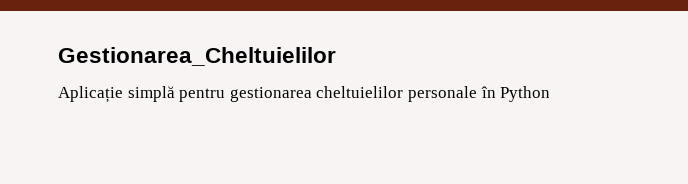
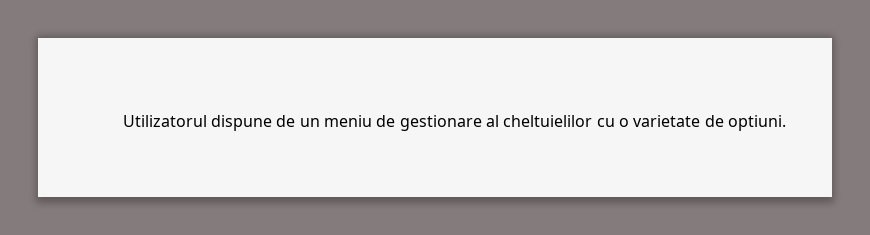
[58,47,336,66] [58,86,551,103] Gestionarea_Cheltuielilor // Aplicație simplă pentru gestionarea cheltuielilor personale în Python -> [122,115,786,131] Utilizatorul dispune de un meniu de gestionare al cheltuielilor cu o varietate de optiuni.

